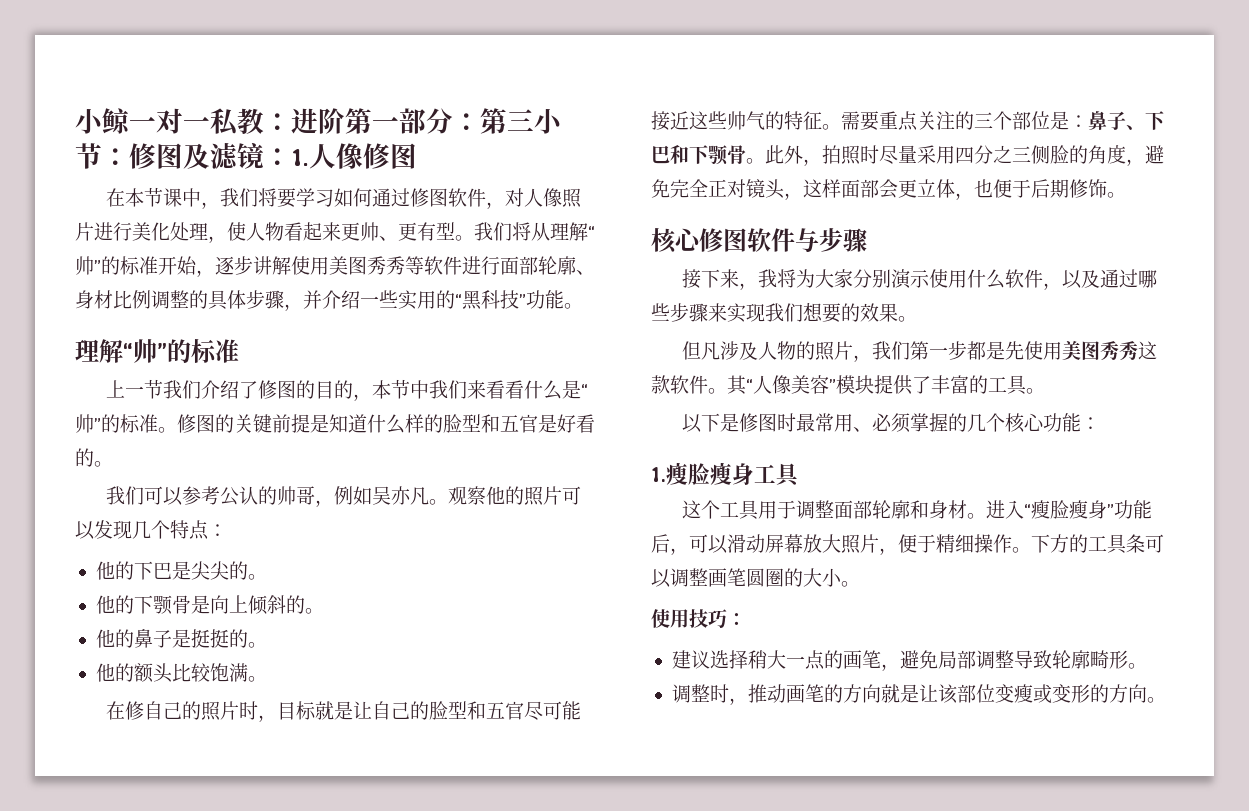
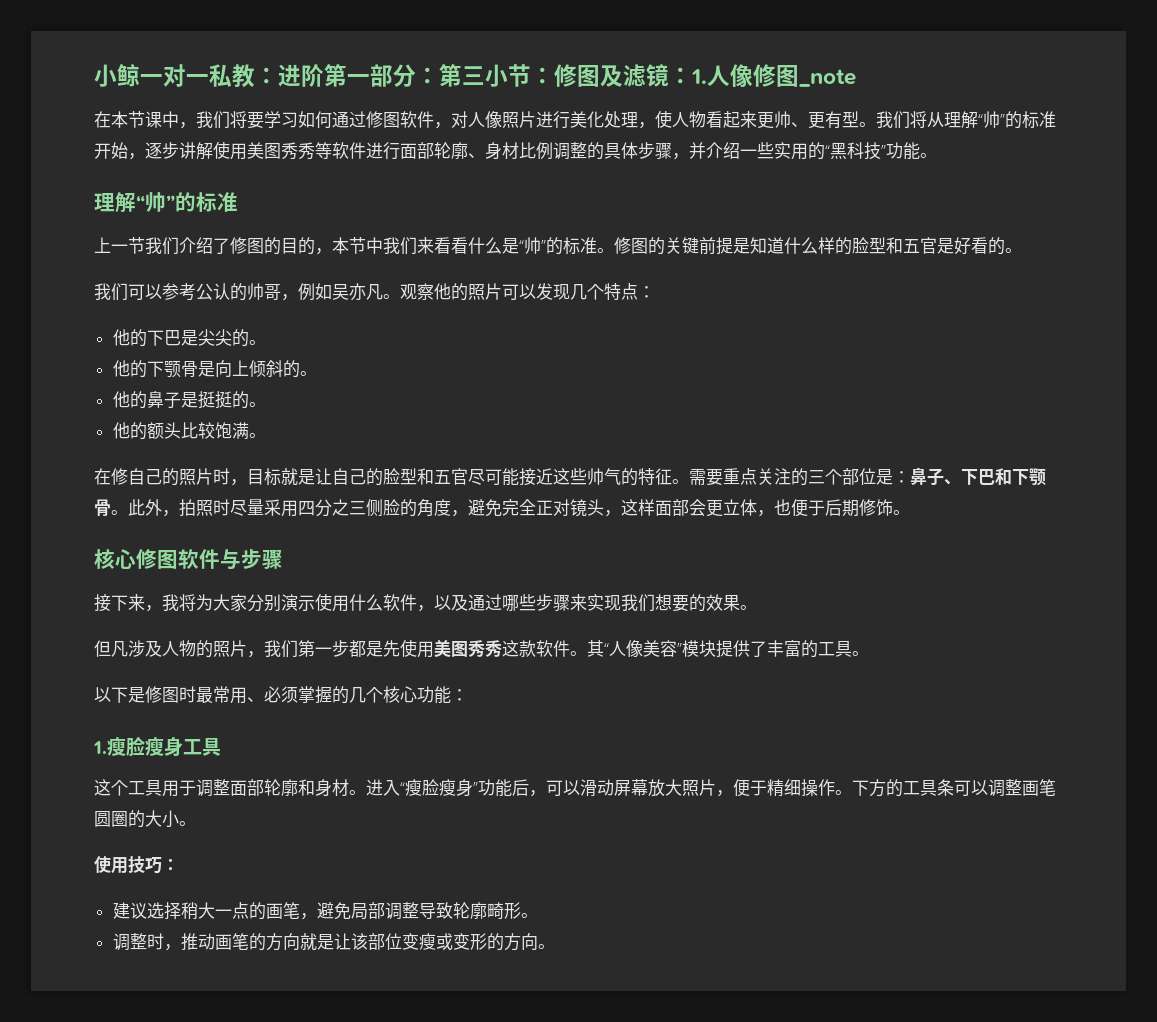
(417, 156) none -> [799,69,856,87] _note

